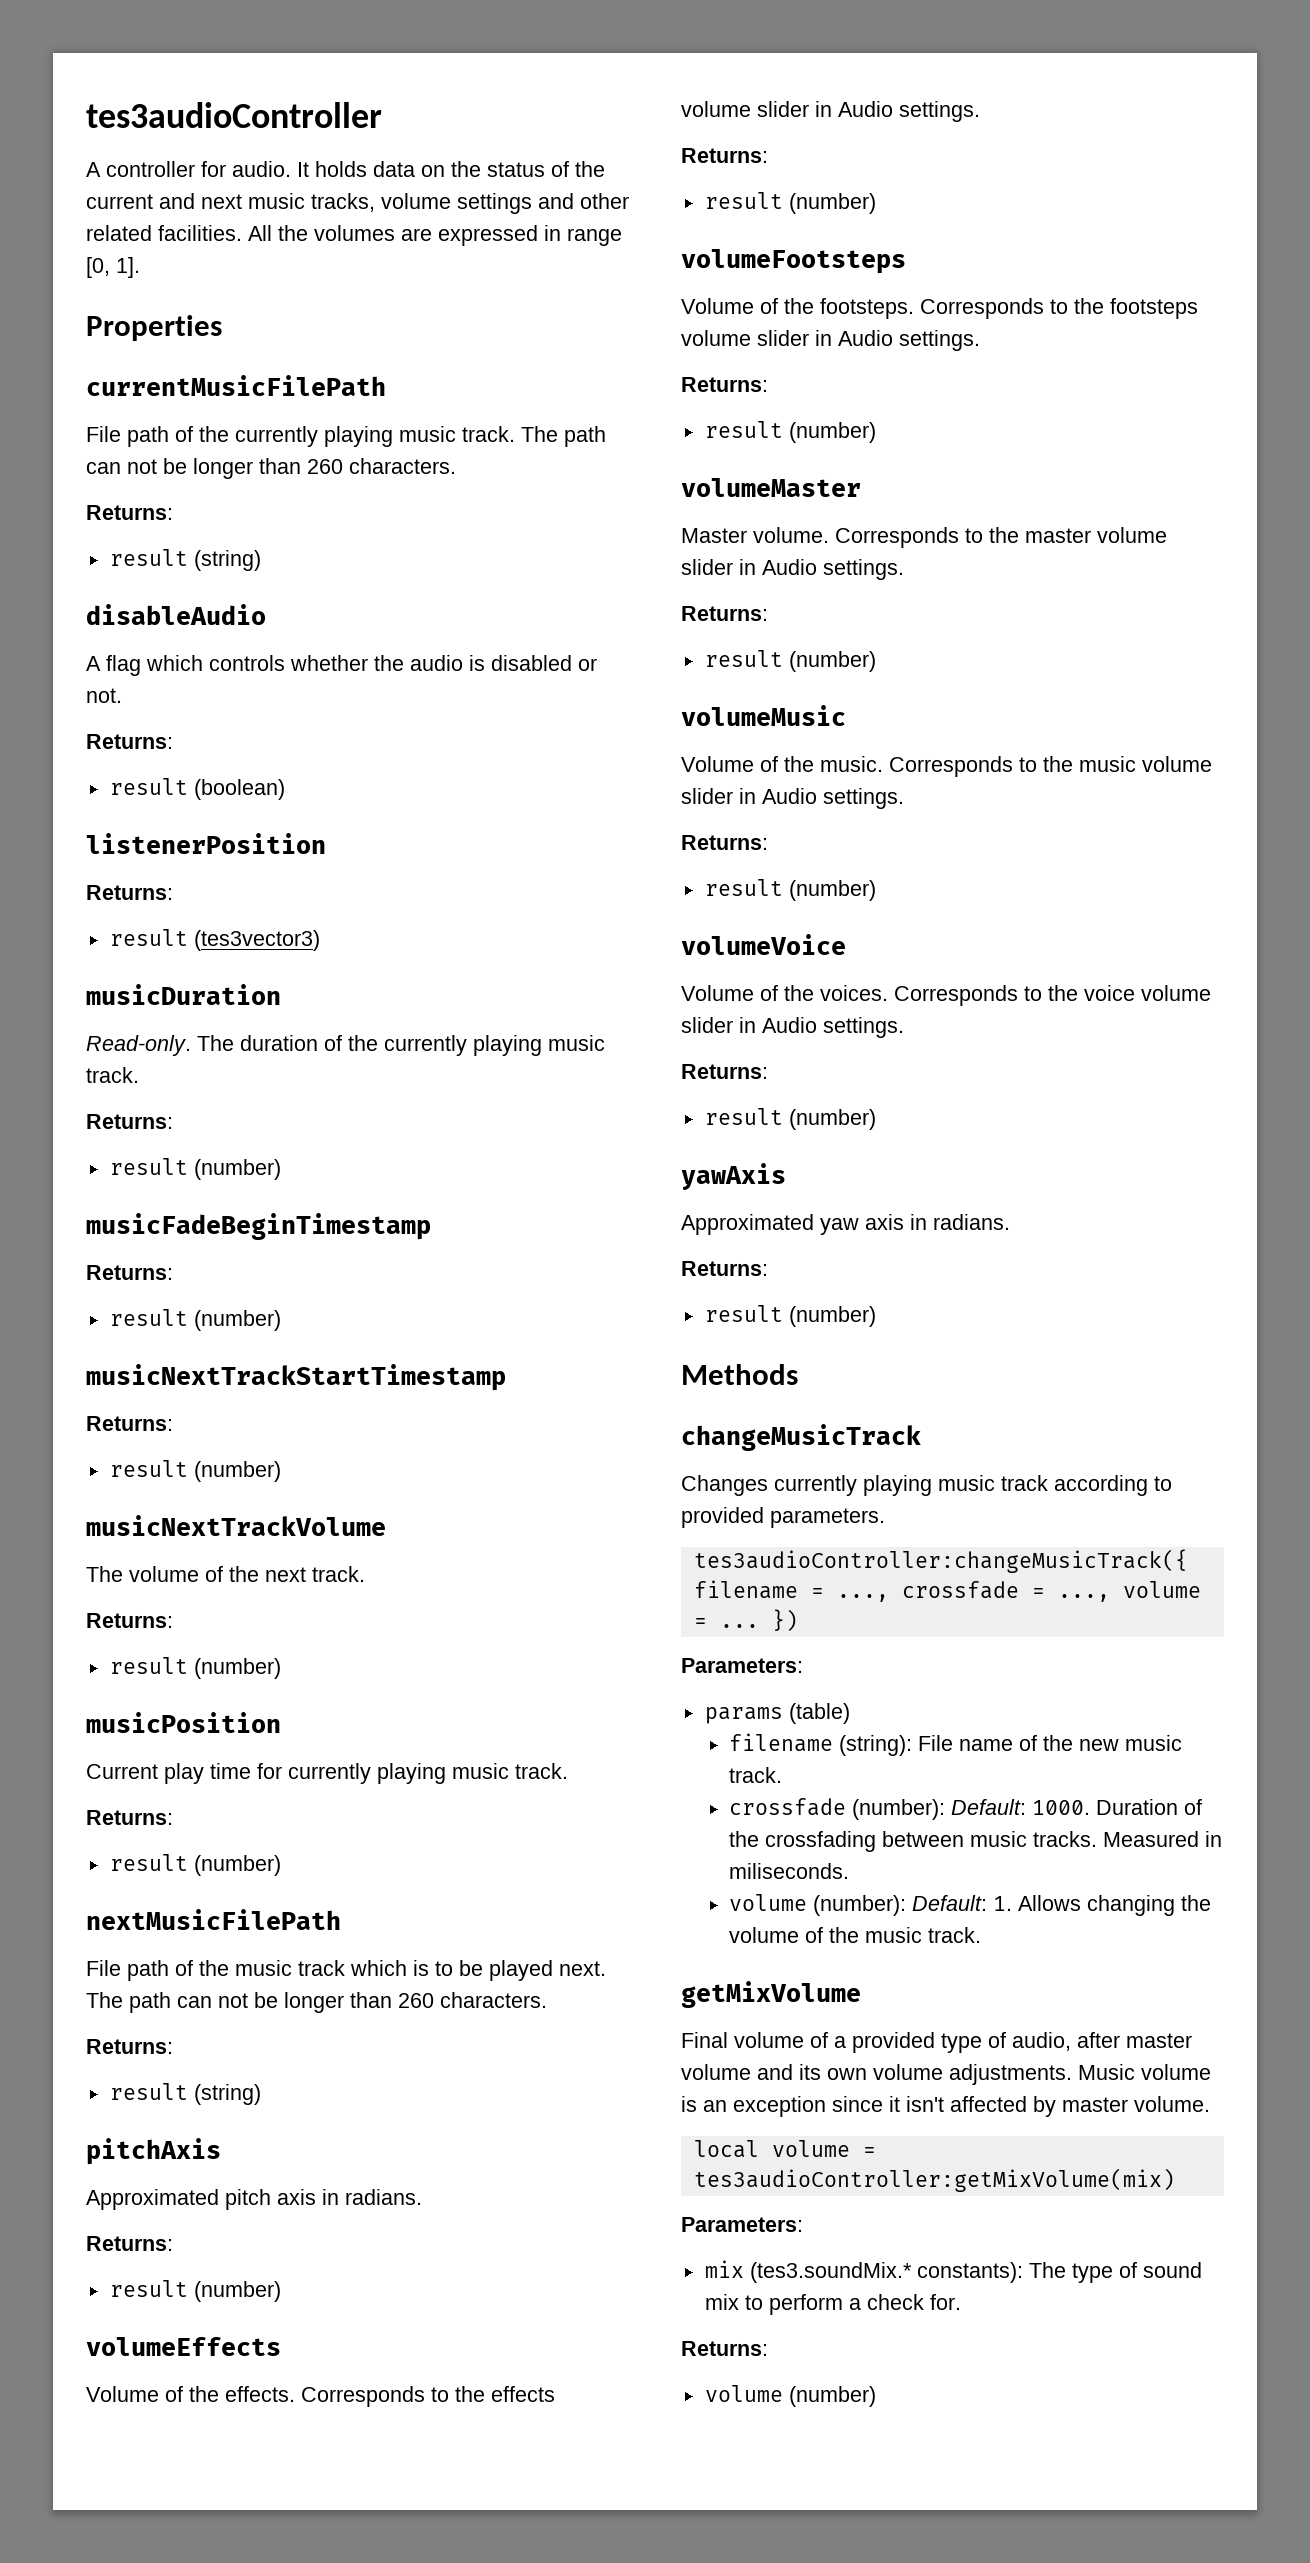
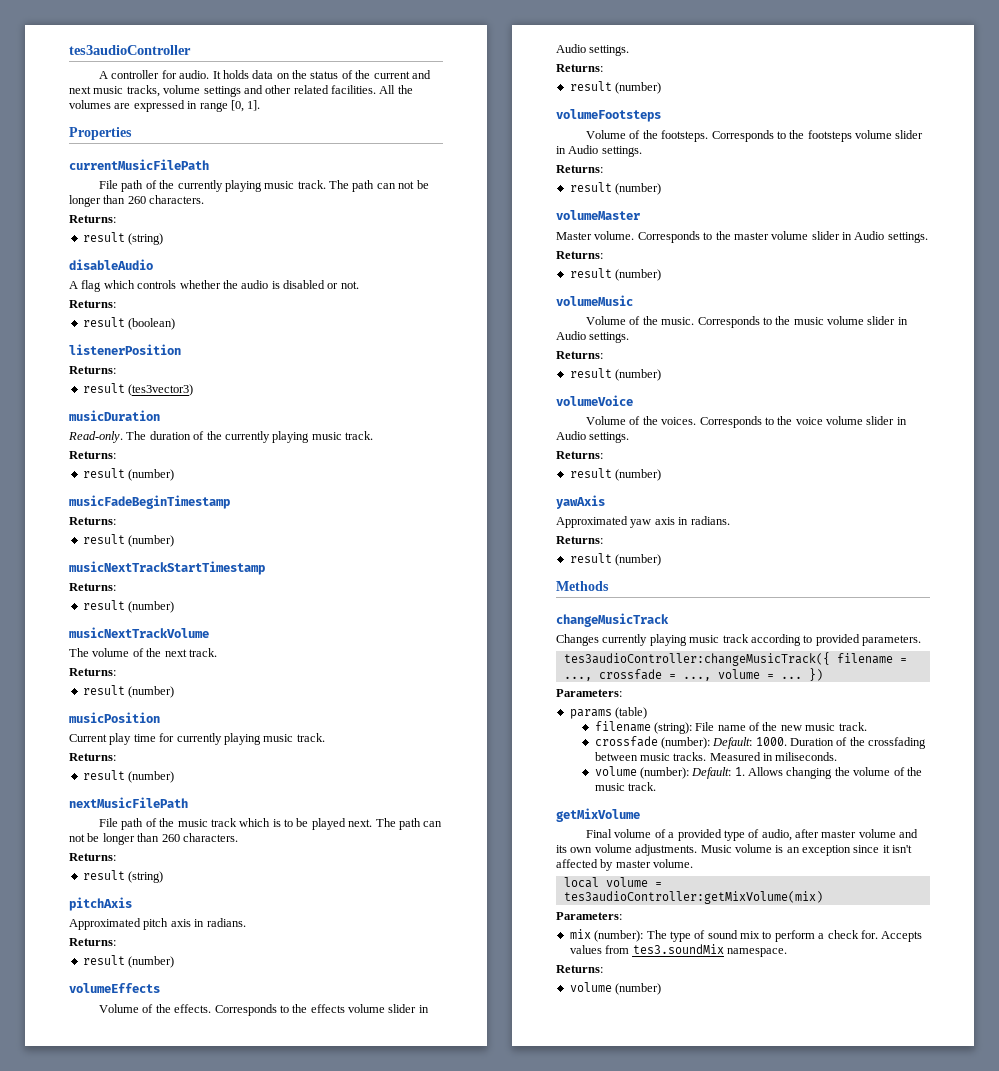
[749,2262,1023,2283] (tes3.soundMix.* constants): -> [594,930,644,942] (number):
(961, 2302) none -> [881,931,923,942] [569,944,787,957] Accepts values from tes3.soundMix namespace.

